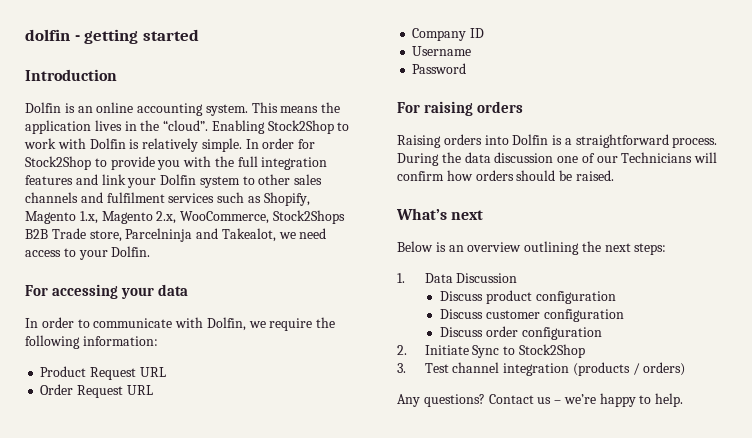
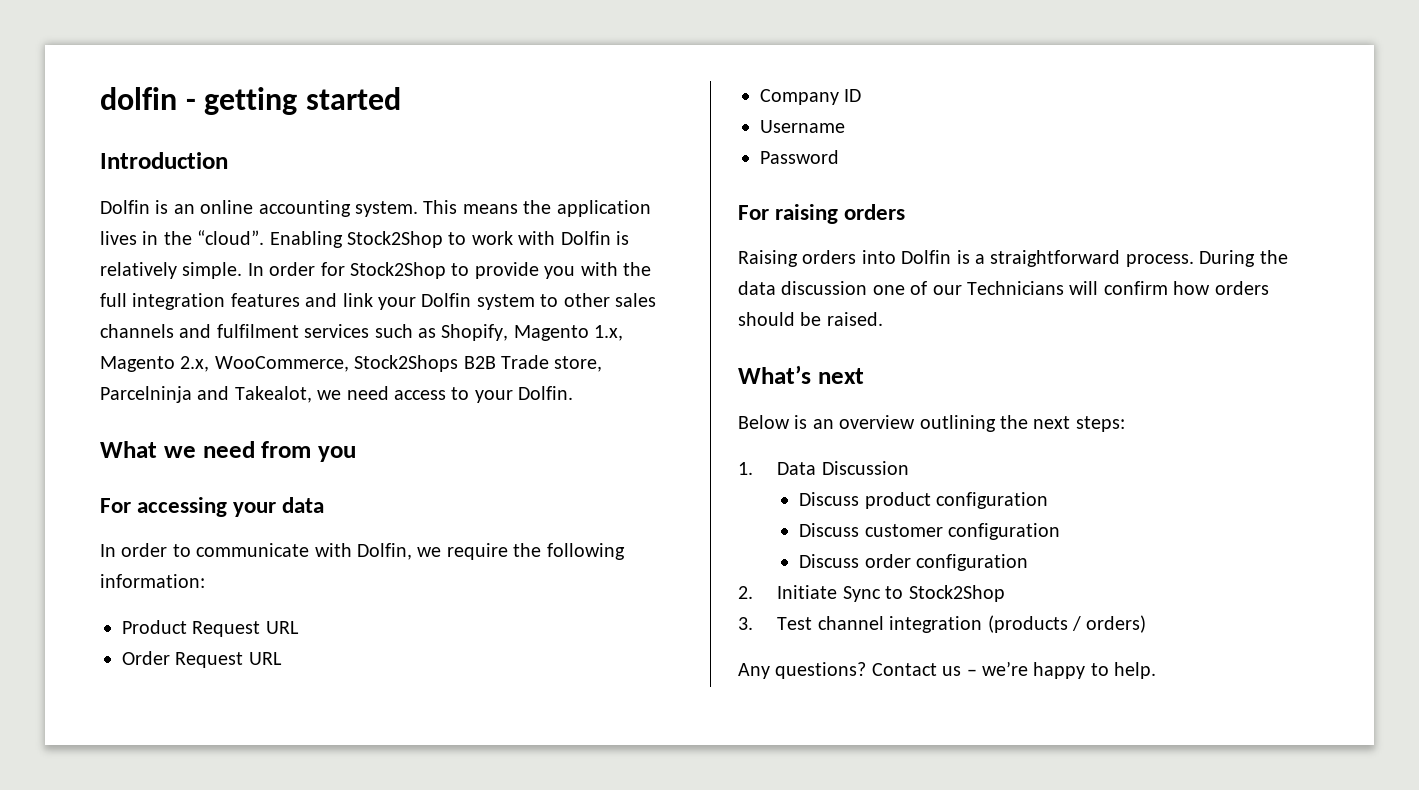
(151, 251) none -> [100,441,356,462] // What we need from you

